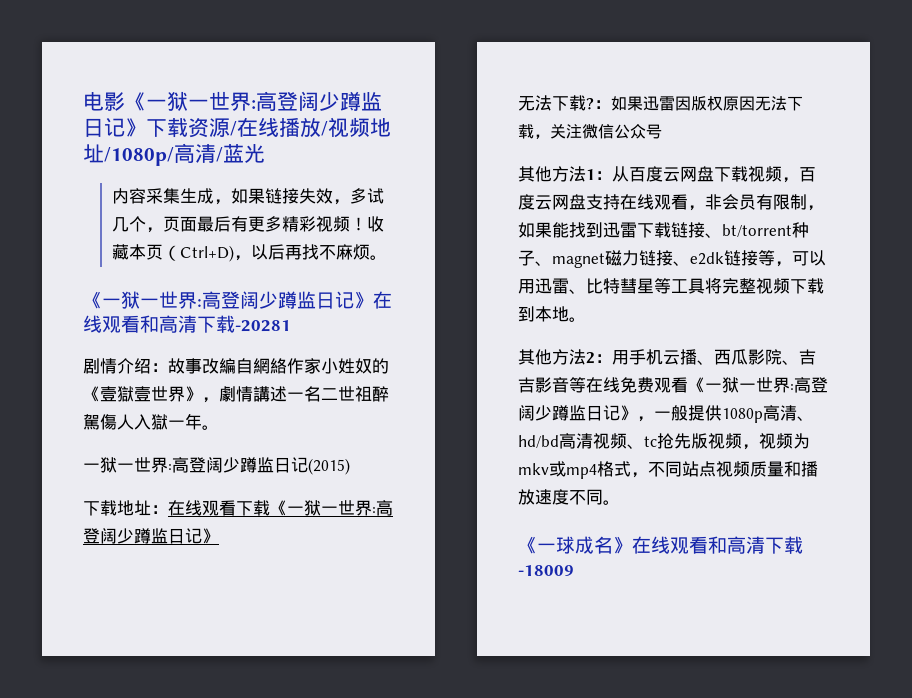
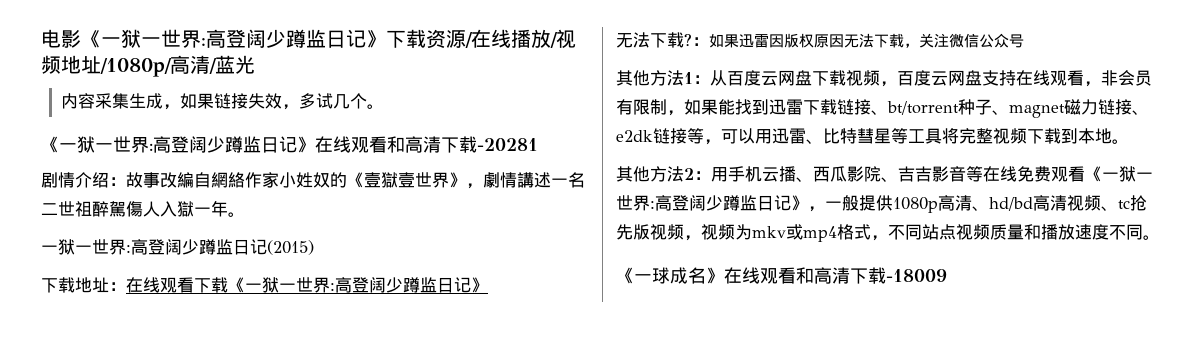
[145,216,384,233] [111,244,370,262] ，页面最后有更多精彩视频！收藏本页（Ctrl+D)，以后再找不麻烦 -> (367, 101) none

